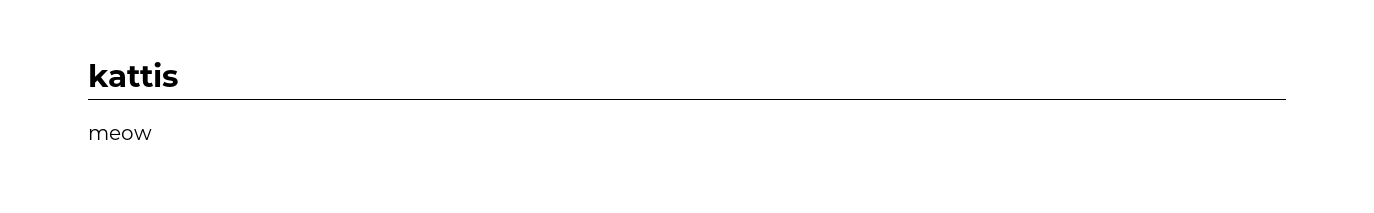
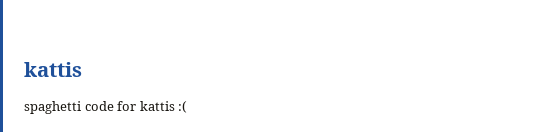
[88,129,152,140] meow -> [24,101,188,114] spaghetti code for kattis :(

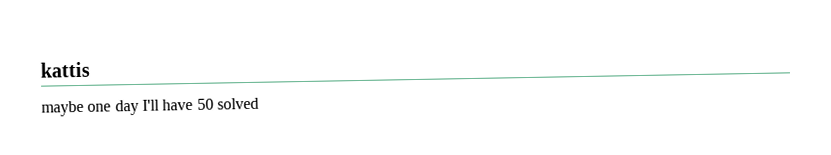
[24,101,188,114] spaghetti code for kattis :( -> [41,97,259,117] maybe one day I'll have 50 solved

